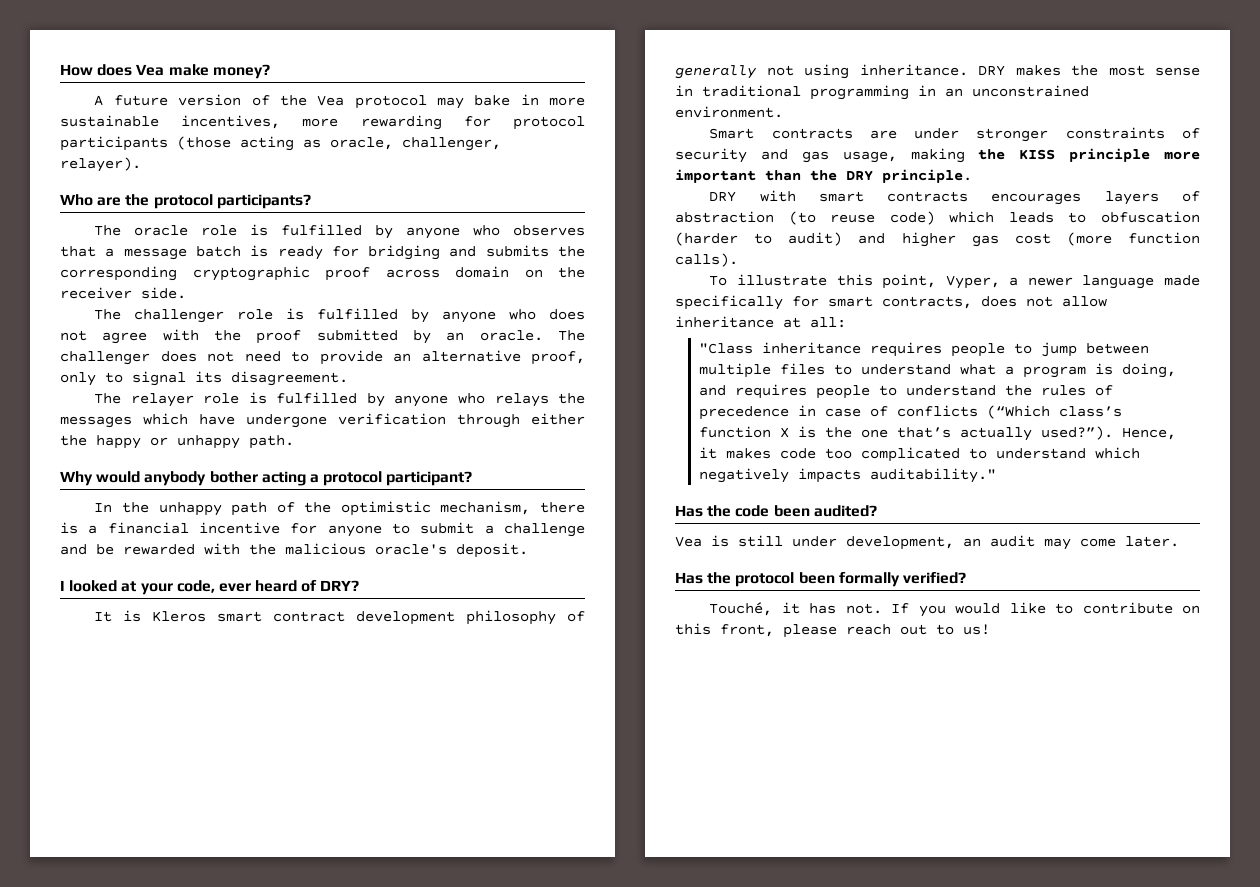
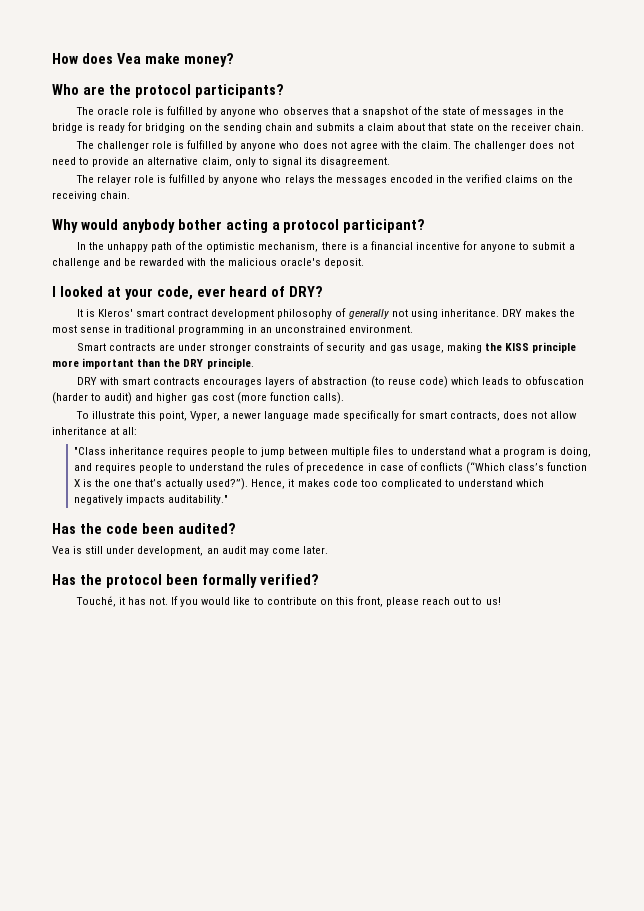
[94,94,585,109] [60,115,585,130] [60,136,501,151] [60,157,141,172] // A future version of the Vea protocol may bake in more sustainable incentives, more rewarding for protocol participants (those acting as oracle, challenger, relayer). -> (234, 60) none
[123,245,585,260] [60,266,509,281] message batch is ready for bridging and submits the corresponding cryptographic proof across domain -> [361,106,564,117] [52,122,474,133] snapshot of the state of messages in the bridge is ready for bridging on the sending chain and submits a claim about that state
[141,287,186,299] side. -> [553,123,584,131] chain.
[256,329,543,344] proof submitted by an oracle. -> [421,141,452,149] claim.
[531,351,585,365] proof, -> [201,157,232,167] claim,
[143,413,585,428] [60,435,294,449] which have undergone verification through either the happy or unhappy path. -> [389,174,573,183] [52,191,131,201] encoded in the verified claims on the receiving chain.
[152,611,207,622] Kleros -> [97,309,133,317] Kleros'

